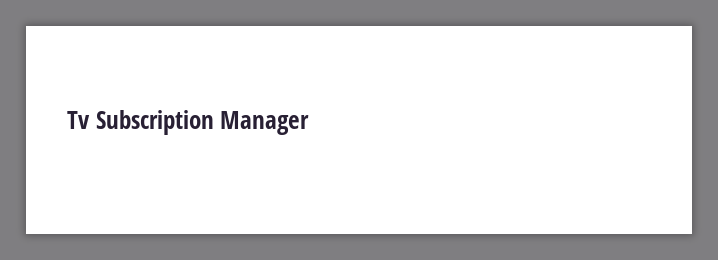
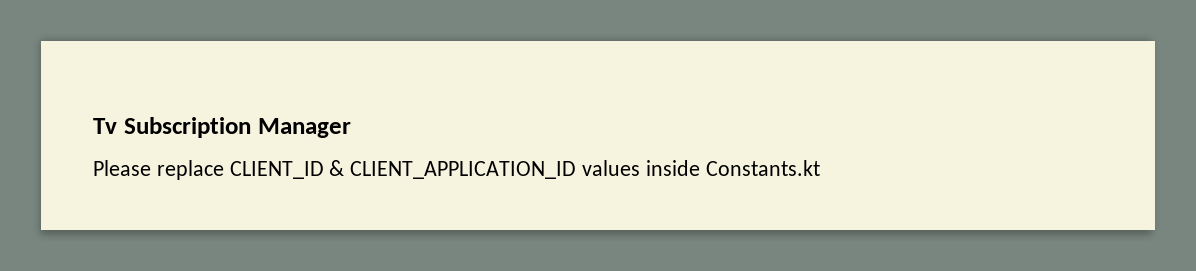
(310, 123) none -> [93,160,820,180] // Please replace CLIENT_ID & CLIENT_APPLICATION_ID values inside Constants.kt

